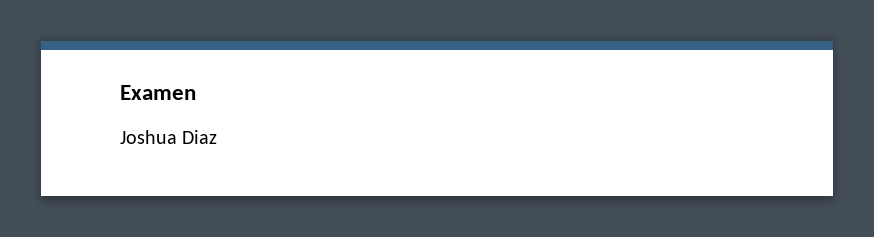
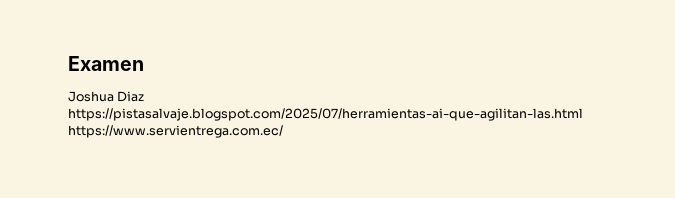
(218, 137) none -> [68,108,583,121] [68,125,283,138] https://pistasalvaje.blogspot.com/2025/07/herramientas-ai-que-agilitan-las.html https://www.servientrega.com.ec/

